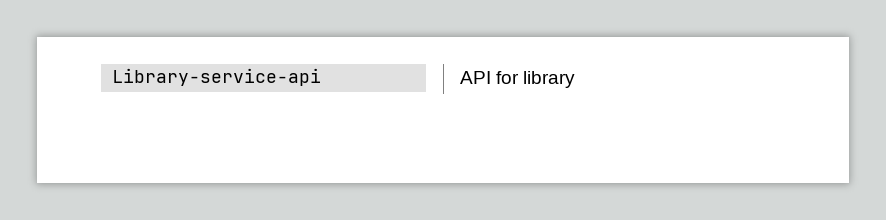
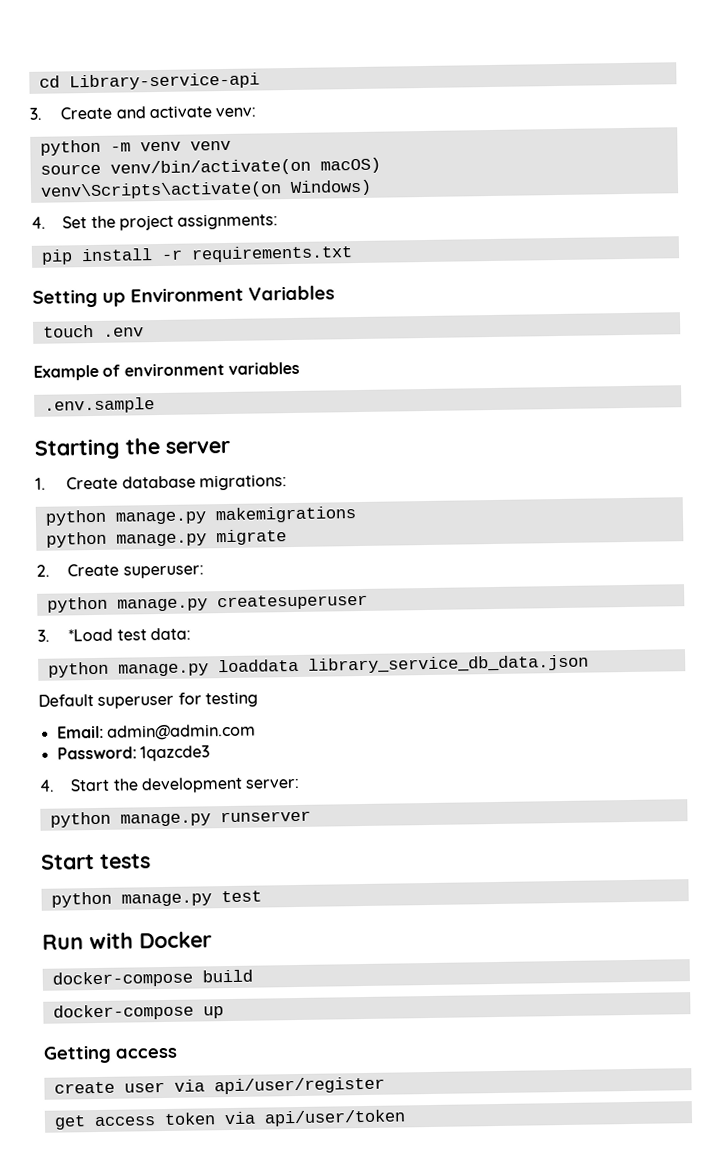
(112, 77) none -> [38,75,60,88] cd
[460,71,576,88] API for library -> [29,105,257,120] [39,139,231,156] [39,157,381,177] [39,179,372,200] [31,213,279,231] [40,245,353,265] [32,285,335,308] [42,324,144,338] [33,361,300,381] [43,397,155,414] [34,437,230,460] [35,474,287,491] [44,506,357,526] [45,529,287,548] [36,563,204,579] [46,593,368,613] [37,627,191,642] [47,654,589,678] [38,691,258,709] [56,723,256,741] [56,745,210,762] [39,776,301,794] [49,810,311,828] [40,853,151,870] [50,890,262,908] [42,931,212,950] [51,969,253,988] [52,1003,224,1021] [43,1044,178,1064] [53,1076,385,1095] [53,1109,406,1130] 3. Create and activate venv: // python -m venv venv // source venv/bin/activate(on macOS) // venv\Scripts\activate(on Windows) // 4. Set the project assignments: // pip install -r requirements.txt // Setting up Environment Variables // touch .env // Example of environment variables // .env.sample // Starting the server // 1. Create database migrations: // python manage.py makemigrations // python manage.py migrate // 2. Create superuser: // python manage.py createsuperuser // 3. *Load test data: // python manage.py loaddata library_service_db_data.json // Default superuser for testing // Email: admin@admin.com // Password: 1qazcde3 // 4. Start the development server: // python manage.py runserver // Start tests // python manage.py test // Run with Docker // docker-compose build // docker-compose up // Getting access // create user via api/user/register // get access token via api/user/token

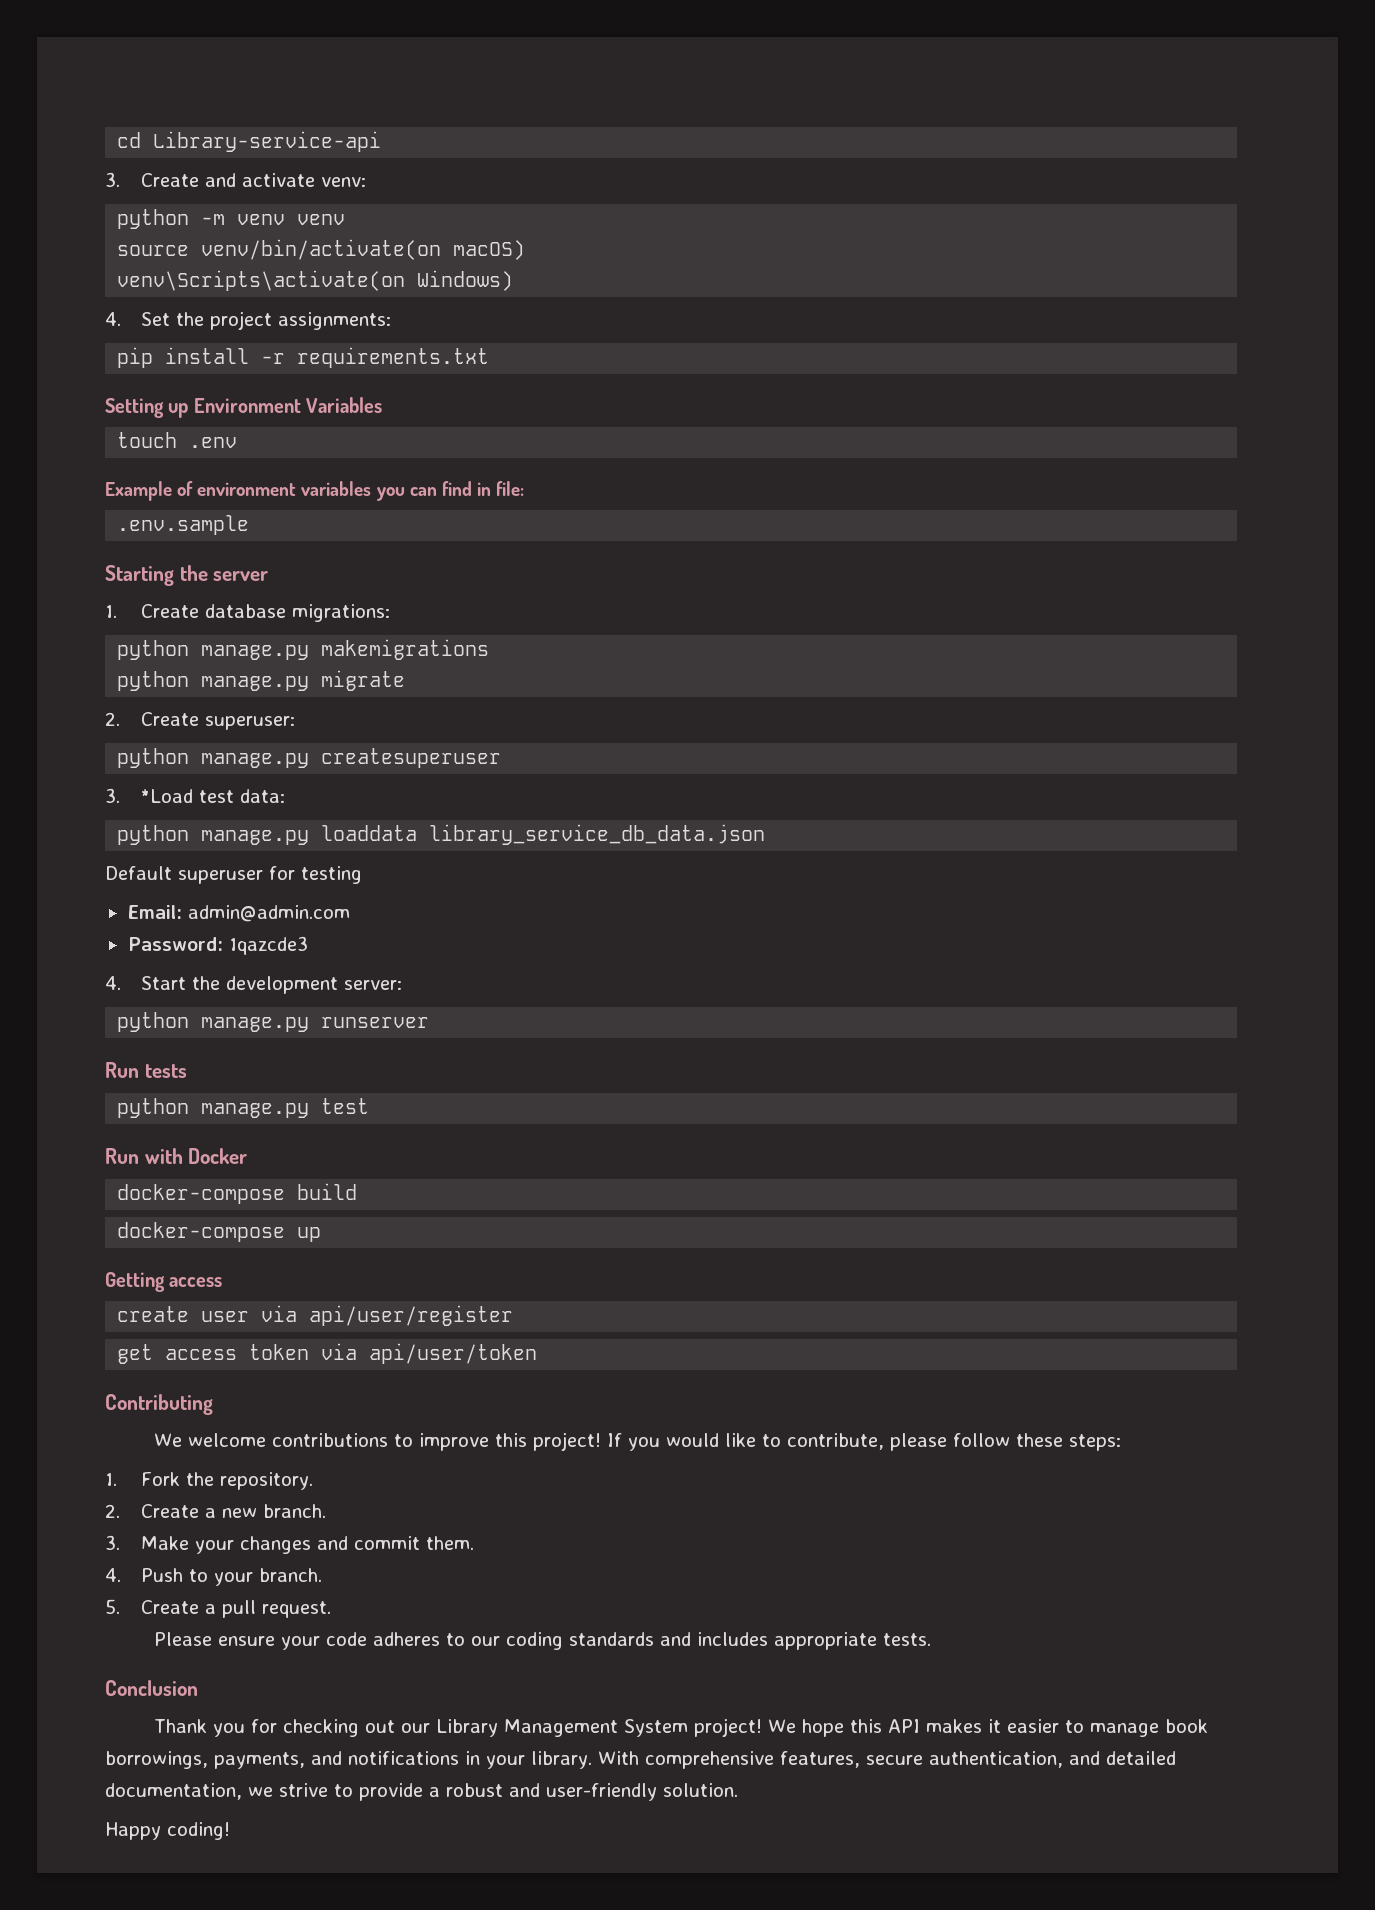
(300, 368) none -> [376,481,525,501] you can find in file:
[40,854,95,870] Start -> [105,1062,139,1078] Run
(406, 1118) none -> [105,1394,213,1415] [154,1432,1122,1451] [105,1472,314,1490] [105,1504,327,1518] [105,1535,475,1554] [105,1568,323,1586] [105,1599,332,1618] [154,1632,932,1650] [105,1680,198,1696] [154,1718,1209,1737] [105,1751,1176,1769] [105,1783,738,1801] [105,1822,230,1840] // Contributing // We welcome contributions to improve this project! If you would like to contribute, please follow these steps: // 1. Fork the repository. // 2. Create a new branch. // 3. Make your changes and commit them. // 4. Push to your branch. // 5. Create a pull request. // Please ensure your code adheres to our coding standards and includes appropriate tests. // Conclusion // Thank you for checking out our Library Management System project! We hope this API makes it easier to manage book borrowings, payments, and notifications in your library. With comprehensive features, secure authentication, and detailed documentation, we strive to provide a robust and user-friendly solution. // Happy coding!

